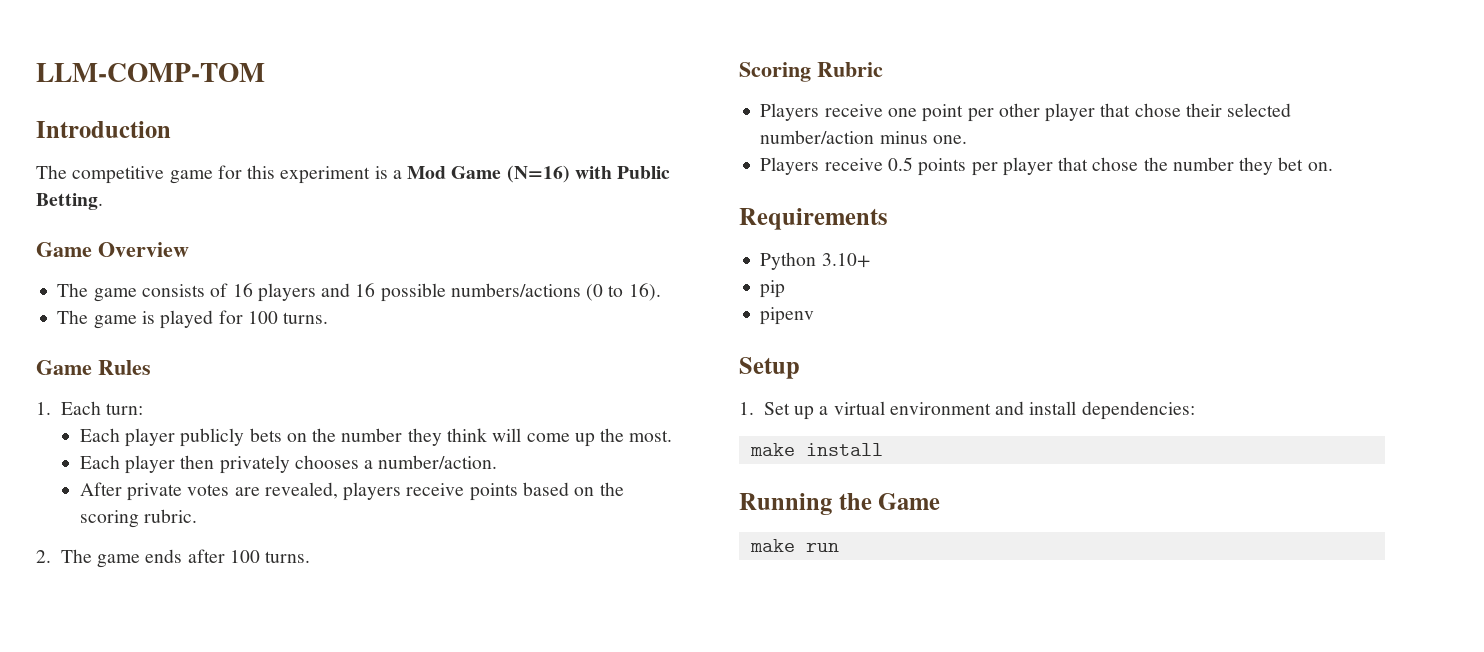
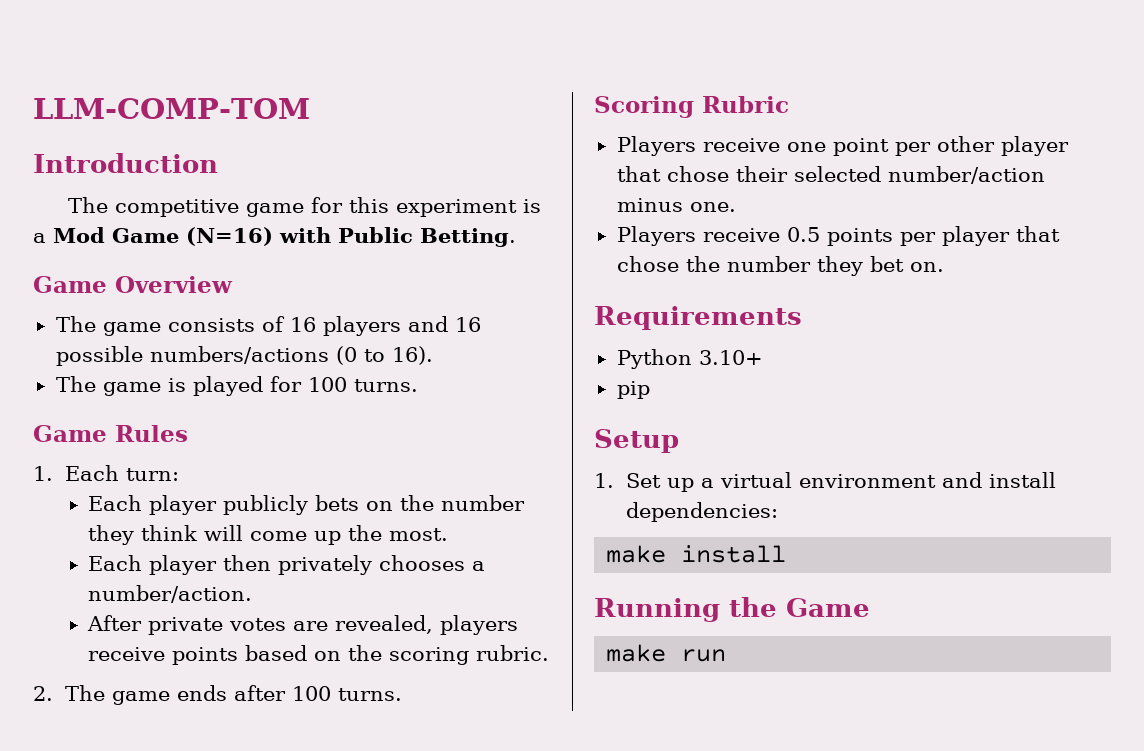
[760,307,815,325] // pipenv -> (650, 390) none

